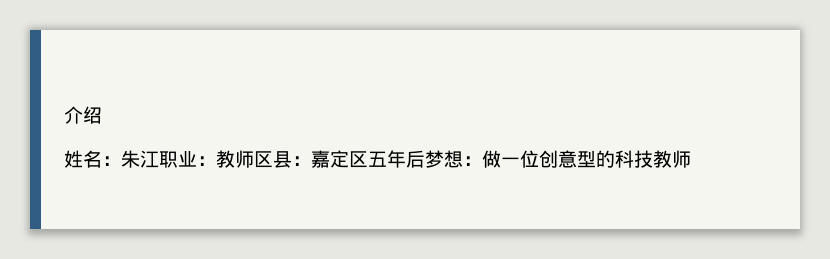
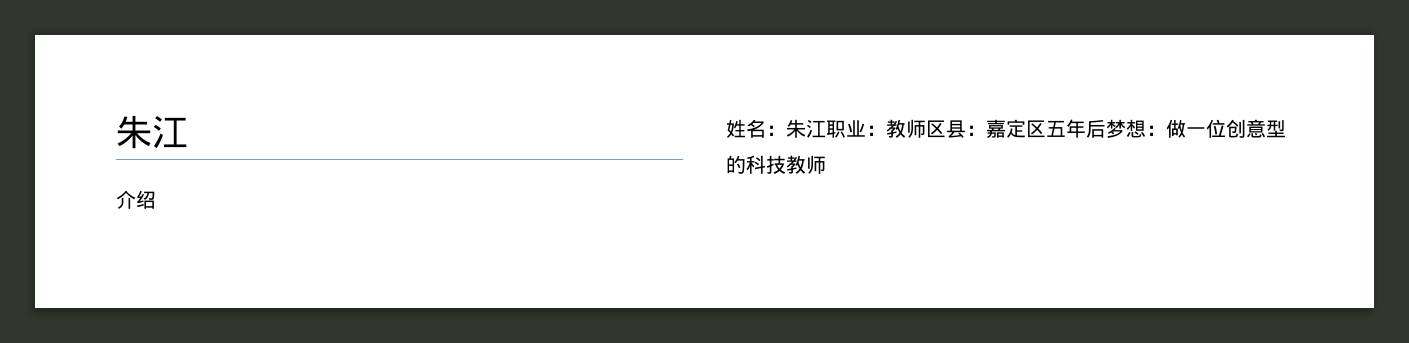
(64, 115) none -> [116,115,188,149] 朱江 //

